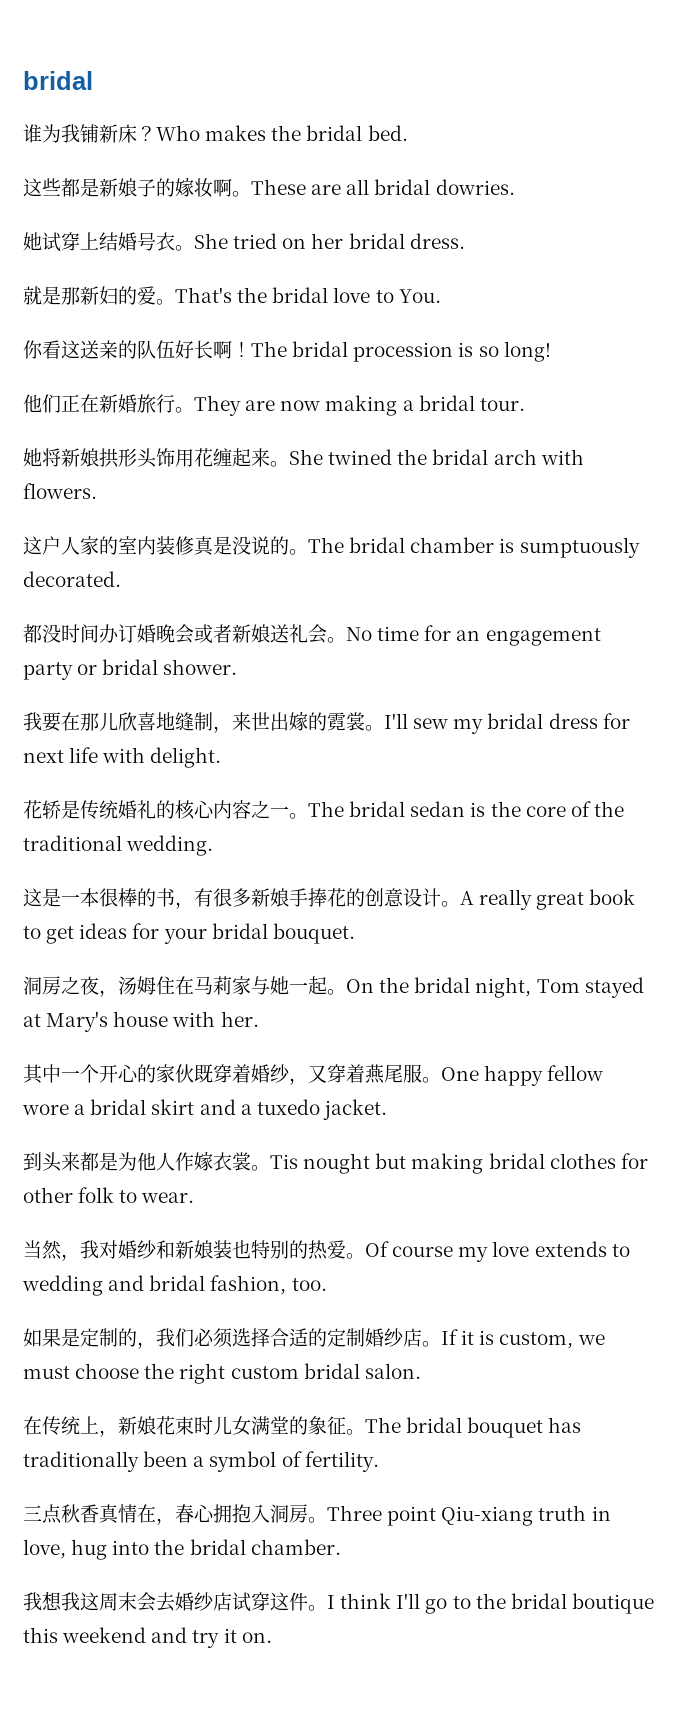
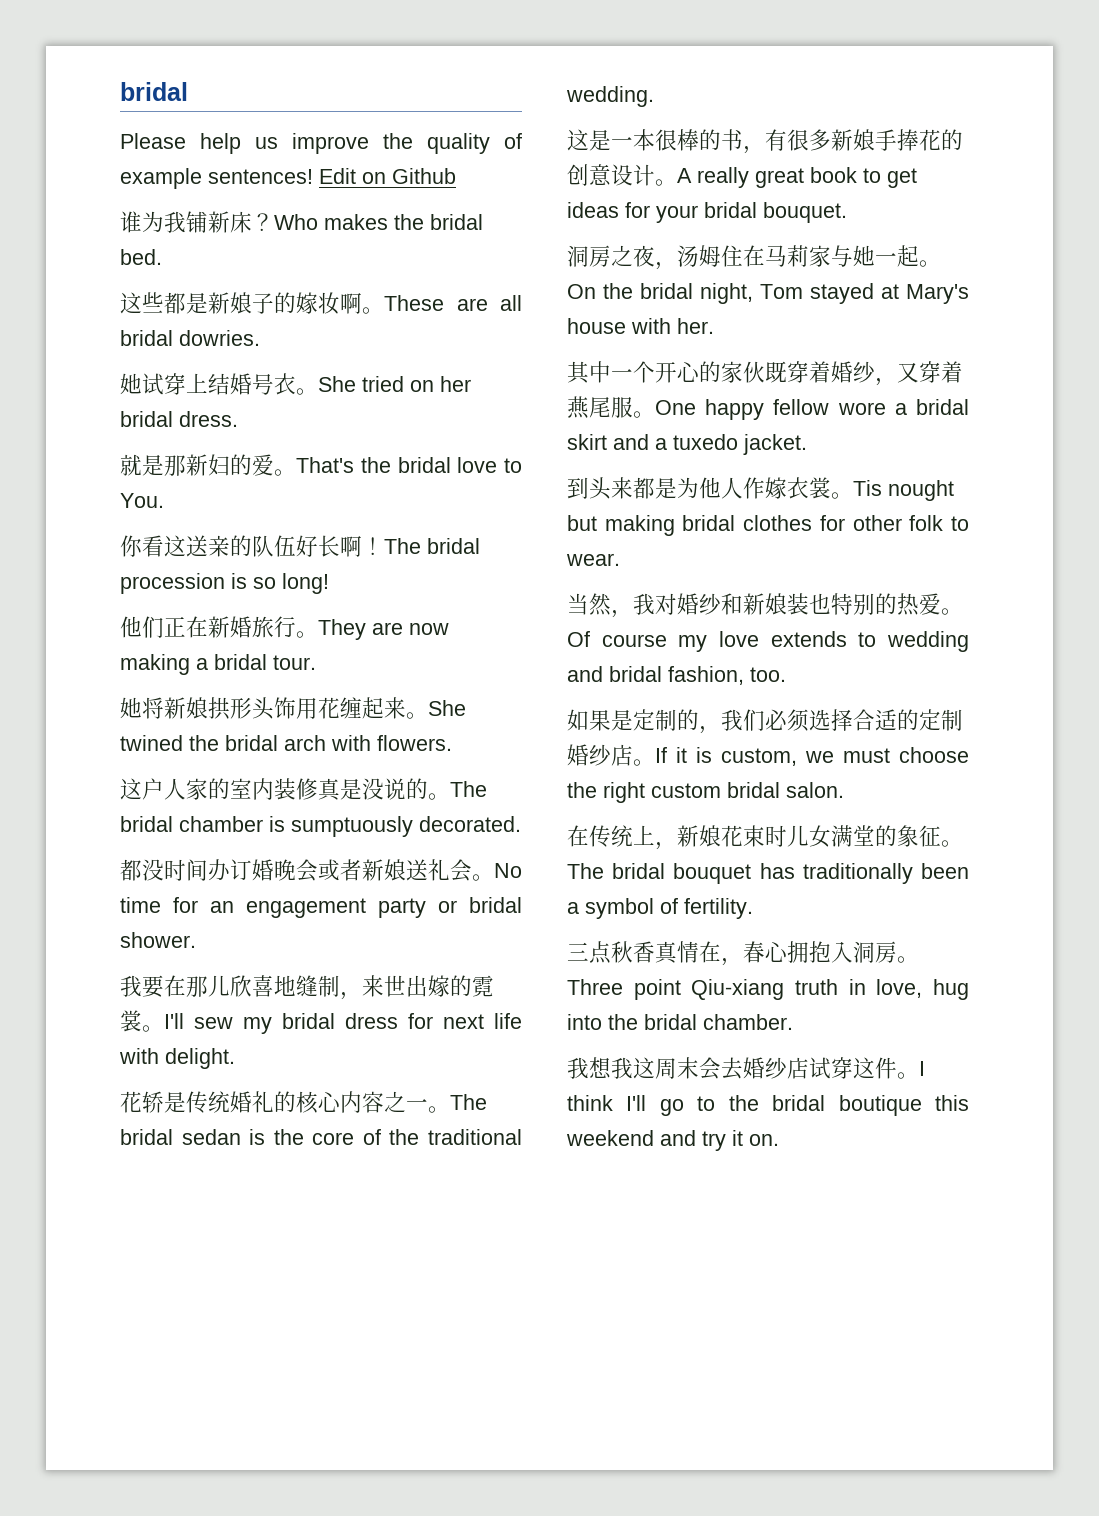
[23,71,93,90] bridal -> [120,82,188,101] [120,133,522,154] [120,168,456,189] bridal // Please help us improve the quality of example sentences! Edit on Github

